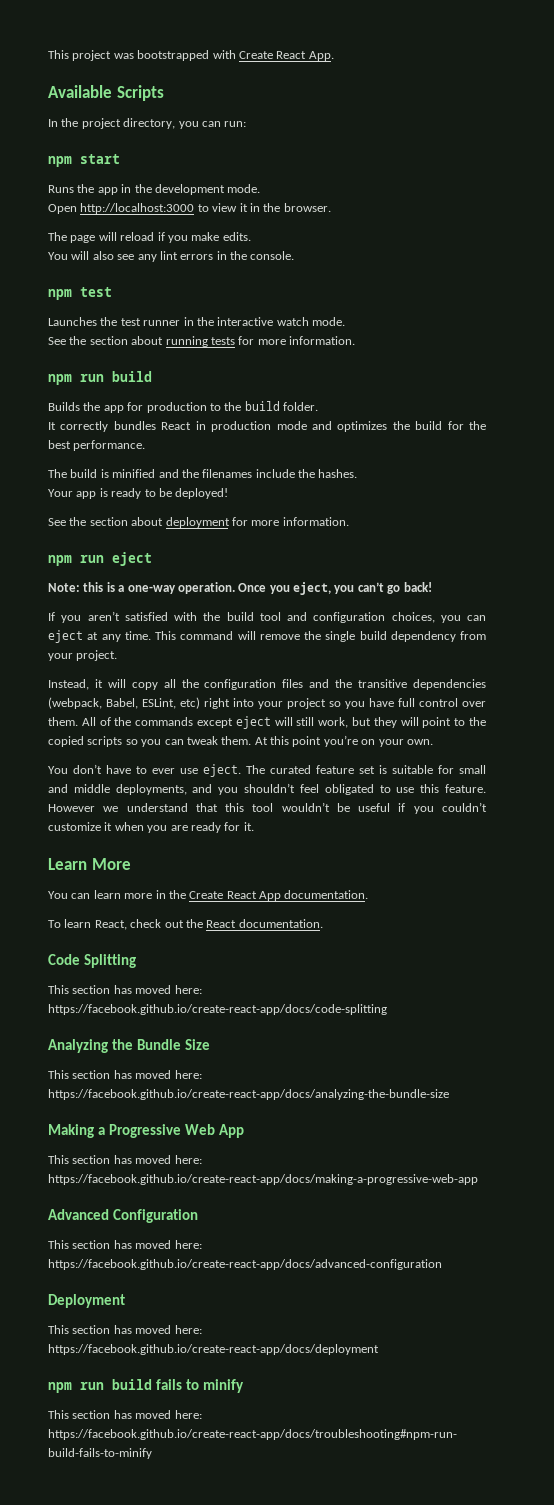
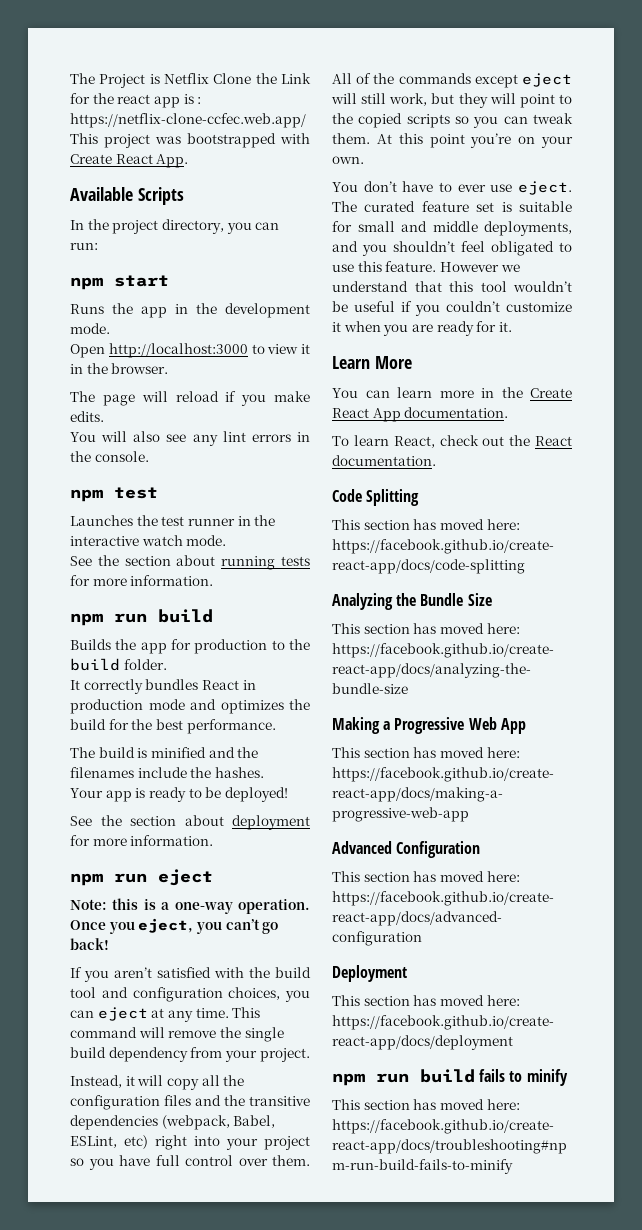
(48, 54) none -> [70,73,311,88] [70,93,202,108] [70,113,306,128] The Project is Netflix Clone the Link for the react app is : https://netflix-clone-ccfec.web.app/

